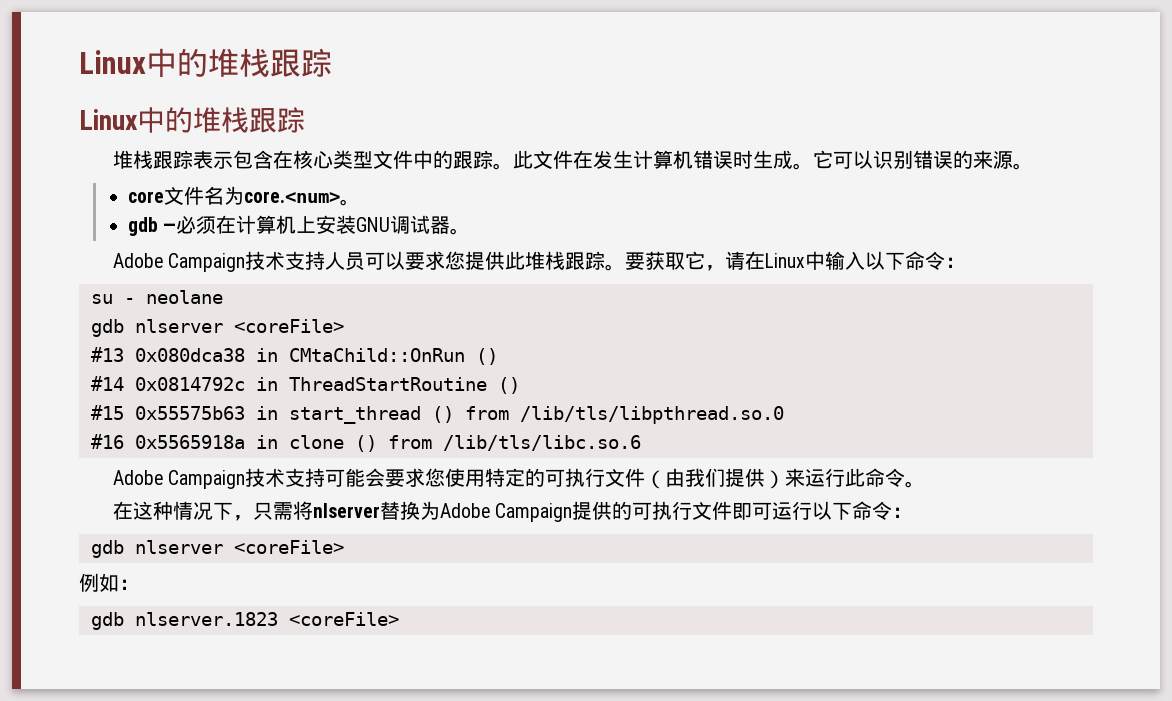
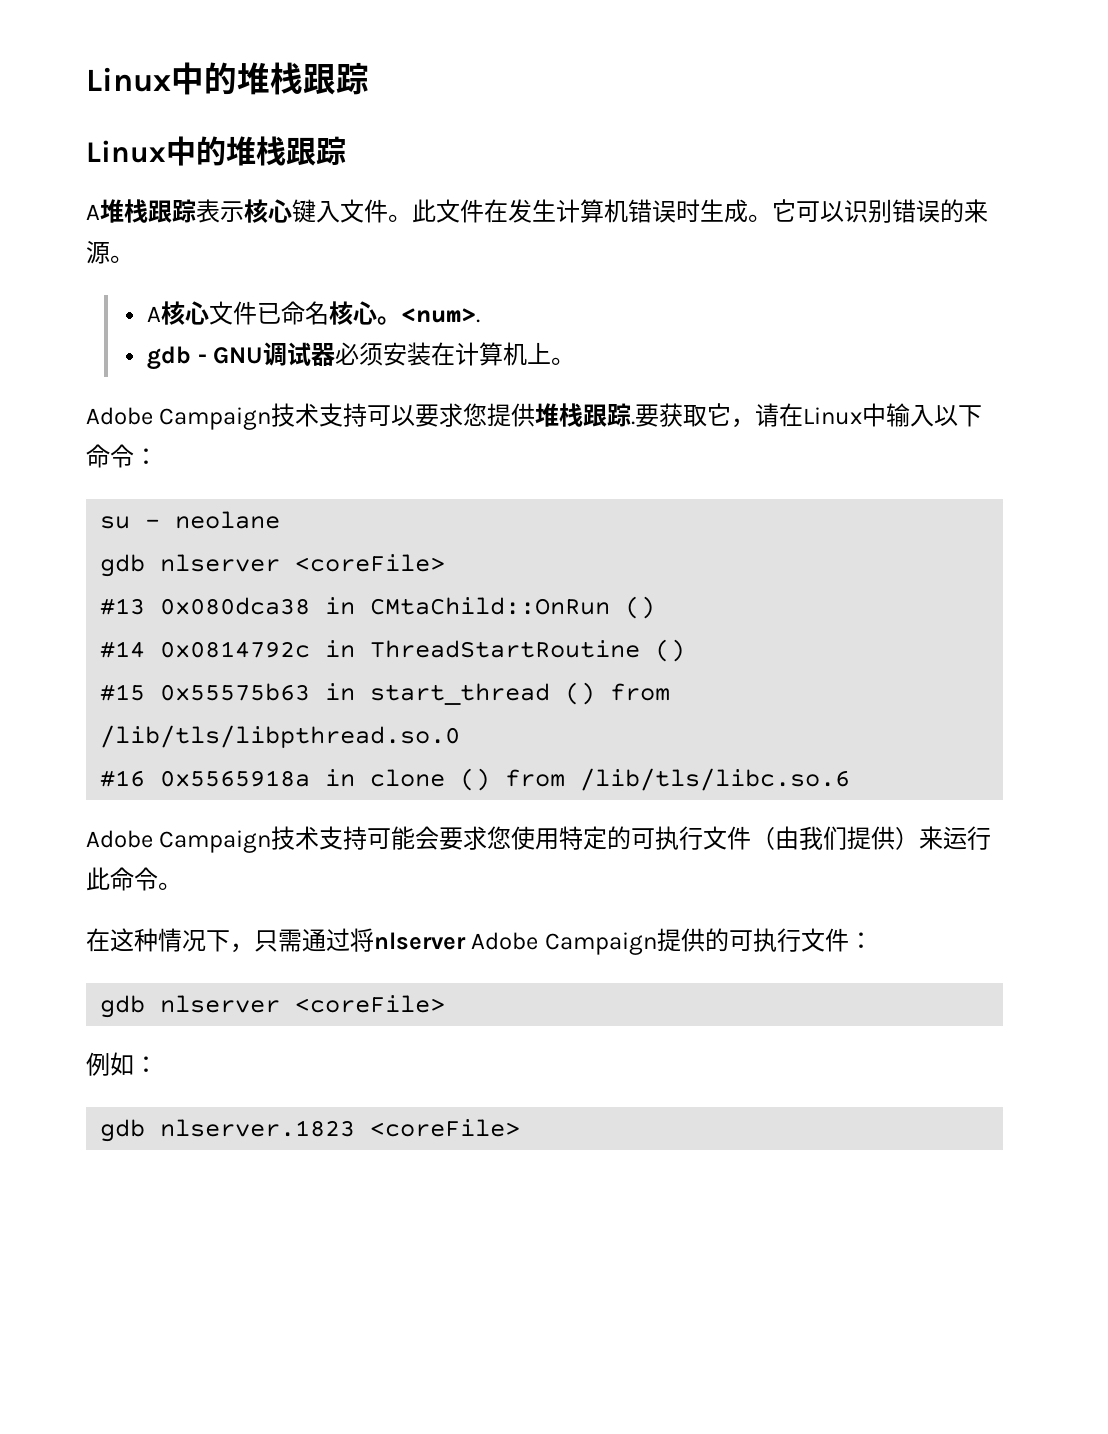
(305, 120) none -> [86,204,100,220] A
[233,150,494,169] 包含在核心类型文件中的跟踪 -> [244,199,388,223] 核心键入文件
[127,186,360,206] [127,215,451,236] core文件名为core.<num>。 // gdb —必须在计算机上安装GNU调试器 -> [147,301,481,325] [147,342,552,370] A核心文件已命名核心。<num>. // gdb - GNU调试器必须安装在计算机上
[325,252,366,271] 人员 -> (368, 415) none
[505,251,626,271] 此堆栈跟踪。 -> [535,403,636,427] 堆栈跟踪.
[293,501,441,520] 将nlserver替换为 -> [302,928,466,952] 通过将nlserver
[732,501,893,520] 即可运行以下命令 -> (849, 940) none

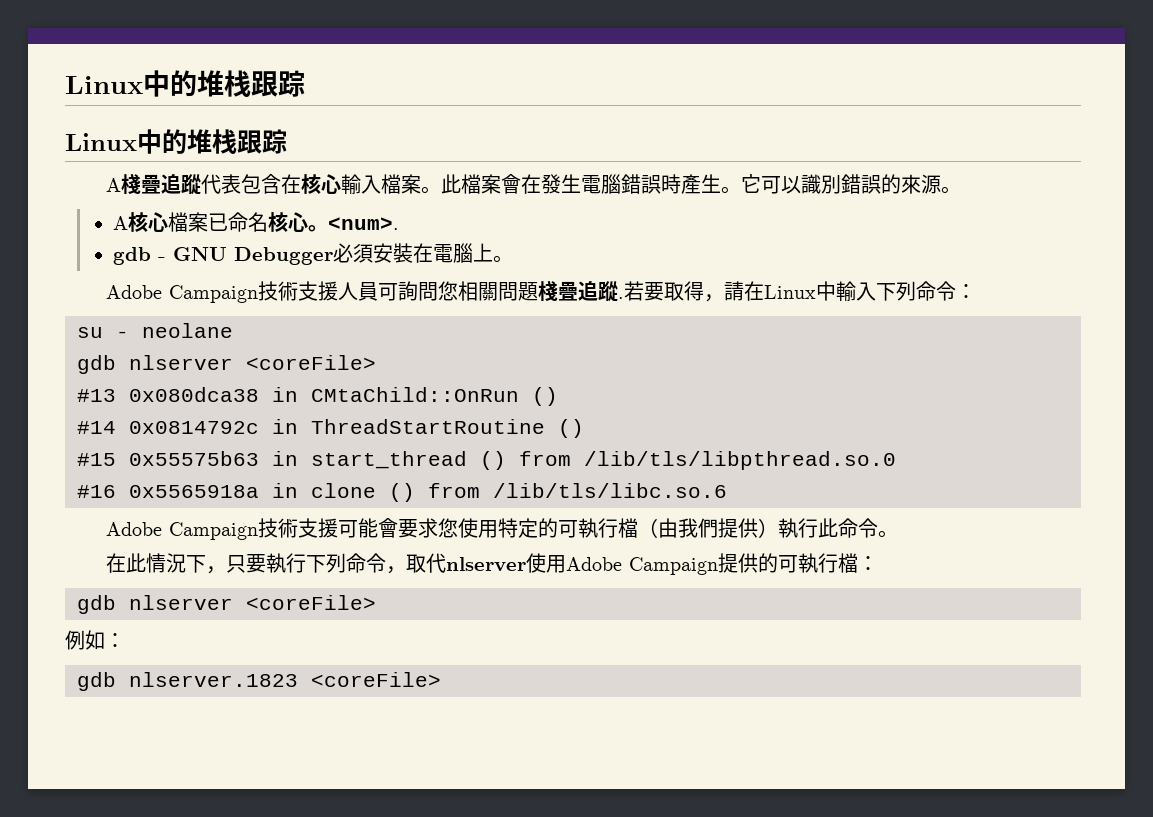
[100,199,988,223] 堆栈跟踪表示核心键入文件。此文件在发生计算机错误时生成。它可以识别错误的来 -> [120,174,921,195] 棧疊追蹤代表包含在核心輸入檔案。此檔案會在發生電腦錯誤時產生。它可以識別錯誤的來
[209,301,258,325] 文件 -> [168,212,209,232] 檔案
[263,342,576,366] [86,403,983,430] 调试器必须安装在计算机上。 // Adobe Campaign技术支持可以要求您提供堆栈跟踪.要获取它，请在Linux中输入以下 -> [234,243,514,265] [105,281,916,303] Debugger必須安裝在電腦上。 // Adobe Campaign技術支援人員可詢問您相關問題棧疊追蹤.若要取得，請在Linux中輸入下列
[295,826,440,850] 术支持可能会 -> [277,518,398,538] 術支援可能會
[655,826,992,850] [86,867,182,891] [86,928,466,953] 执行文件（由我们提供）来运行此命令。 // 在这种情况下，只需通过将nlserver -> [577,518,898,538] [105,553,566,574] 執行檔（由我們提供）執行此命令。 // 在此情況下，只要執行下列命令，取代nlserver使用
[752,928,849,952] 执行文件 -> [797,553,858,573] 執行檔

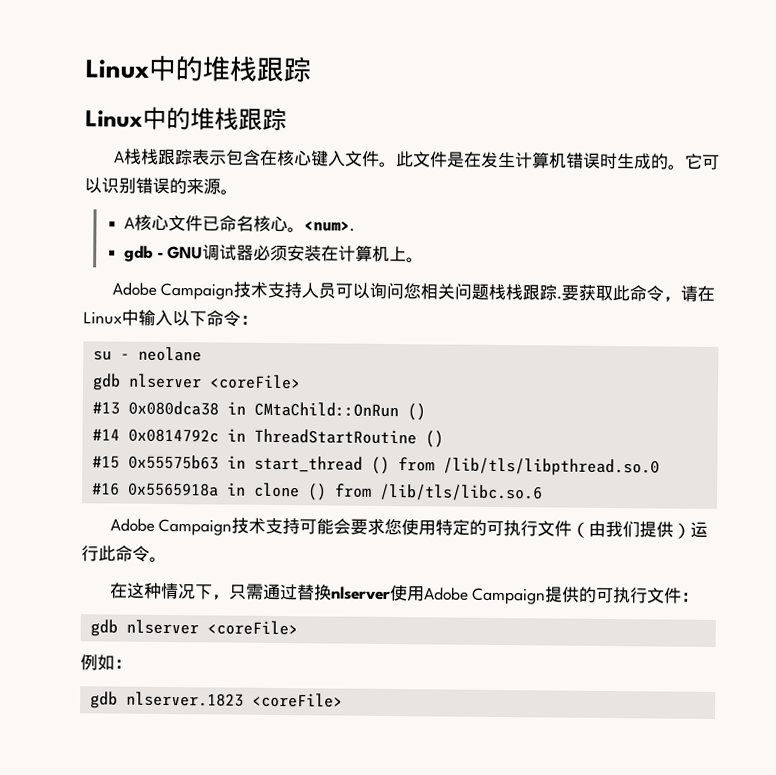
[120,174,921,195] 棧疊追蹤代表包含在核心輸入檔案。此檔案會在發生電腦錯誤時產生。它可以識別錯誤的來 -> [123,148,720,170] [84,177,204,195] 栈栈跟踪表示包含在核心键入文件。此文件是在发生计算机错误时生成的。它可以识别错误的来
[168,212,209,232] 檔案 -> [168,215,204,232] 文件
[234,243,514,265] [105,281,916,303] Debugger必須安裝在電腦上。 // Adobe Campaign技術支援人員可詢問您相關問題棧疊追蹤.若要取得，請在Linux中輸入下列 -> [202,244,425,263] [111,281,716,303] [83,309,207,327] 调试器必须安装在计算机上。 // Adobe Campaign技术支持人员可以询问您相关问题栈栈跟踪.要获取此命令，请在Linux中输入以下
[277,518,398,538] 術支援可能會 -> [248,517,352,535] 术支持可能会
[577,518,898,538] [105,553,446,574] 執行檔（由我們提供）執行此命令。 // 在此情況下，只要執行下列命令，取代 -> [503,520,709,539] [81,545,167,562] [109,582,332,601] 执行文件（由我们提供）运行此命令。 // 在这种情况下，只需通过替换
[797,553,858,573] 執行檔 -> [613,587,683,604] 执行文件

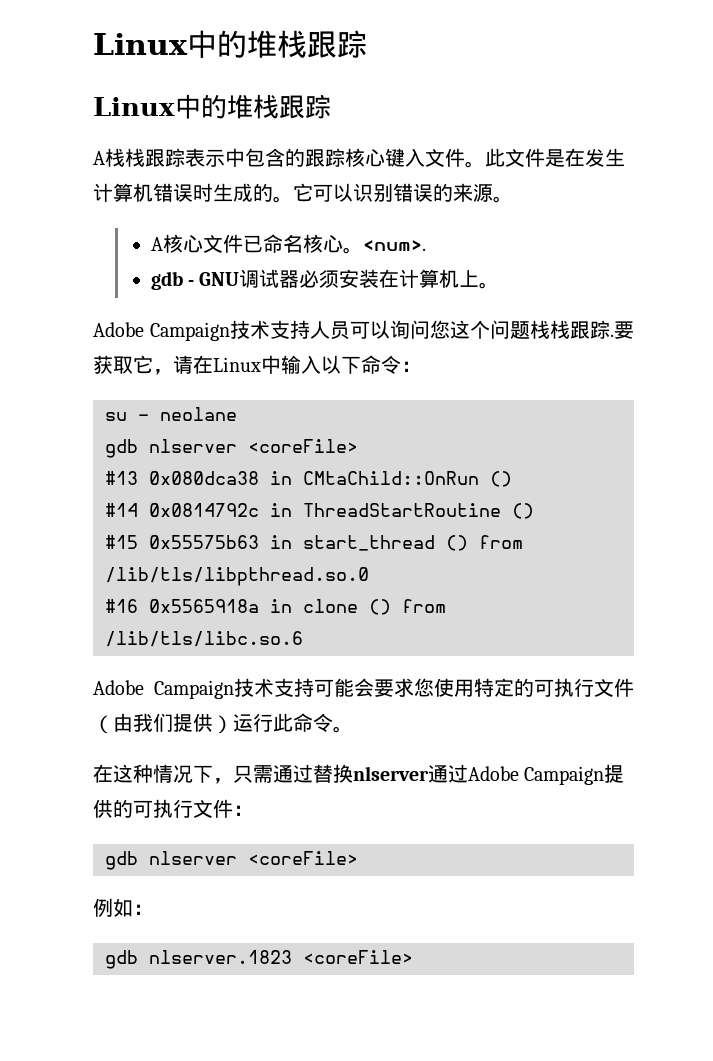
[225,149,278,166] 包含在 -> [225,148,345,167] 中包含的跟踪
[420,283,456,300] 相关 -> [450,320,490,339] 这个
[612,285,665,302] 此命令 -> [133,355,153,374] 它
[389,585,425,602] 使用 -> [428,764,468,783] 通过

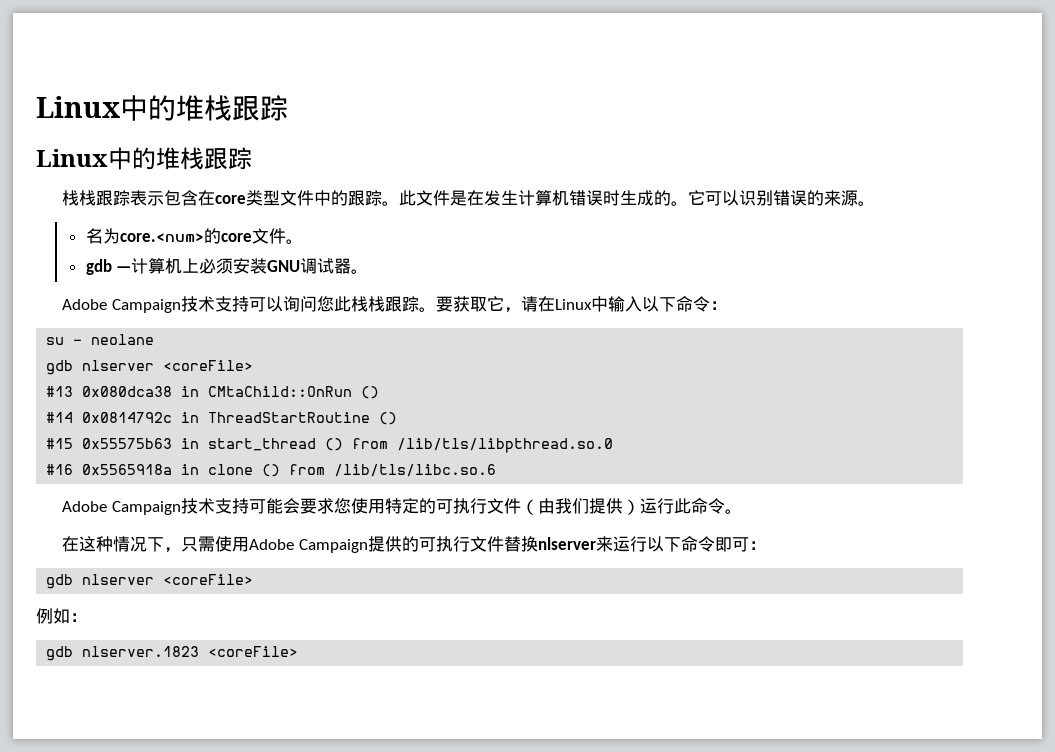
[93,151,105,165] A -> (252, 158) none
[225,148,465,167] 中包含的跟踪核心键入文件 -> [164,190,383,206] 包含在core类型文件中的跟踪
[150,234,426,254] [150,269,480,290] A核心文件已命名核心。<num>. // gdb - GNU调试器必须安装在计算机上 -> [85,228,303,244] [85,258,352,275] 名为core.<num>的core文件。 // gdb —计算机上必须安装GNU调试器
[310,321,350,340] 人员 -> (249, 304) none
[450,320,614,339] 这个问题栈栈跟踪. -> [333,296,436,312] 此栈栈跟踪。
[273,764,468,783] 通过替换nlserver通过 -> [215,536,250,552] 使用
(233, 808) none -> [503,536,749,552] 替换nlserver来运行以下命令即可

